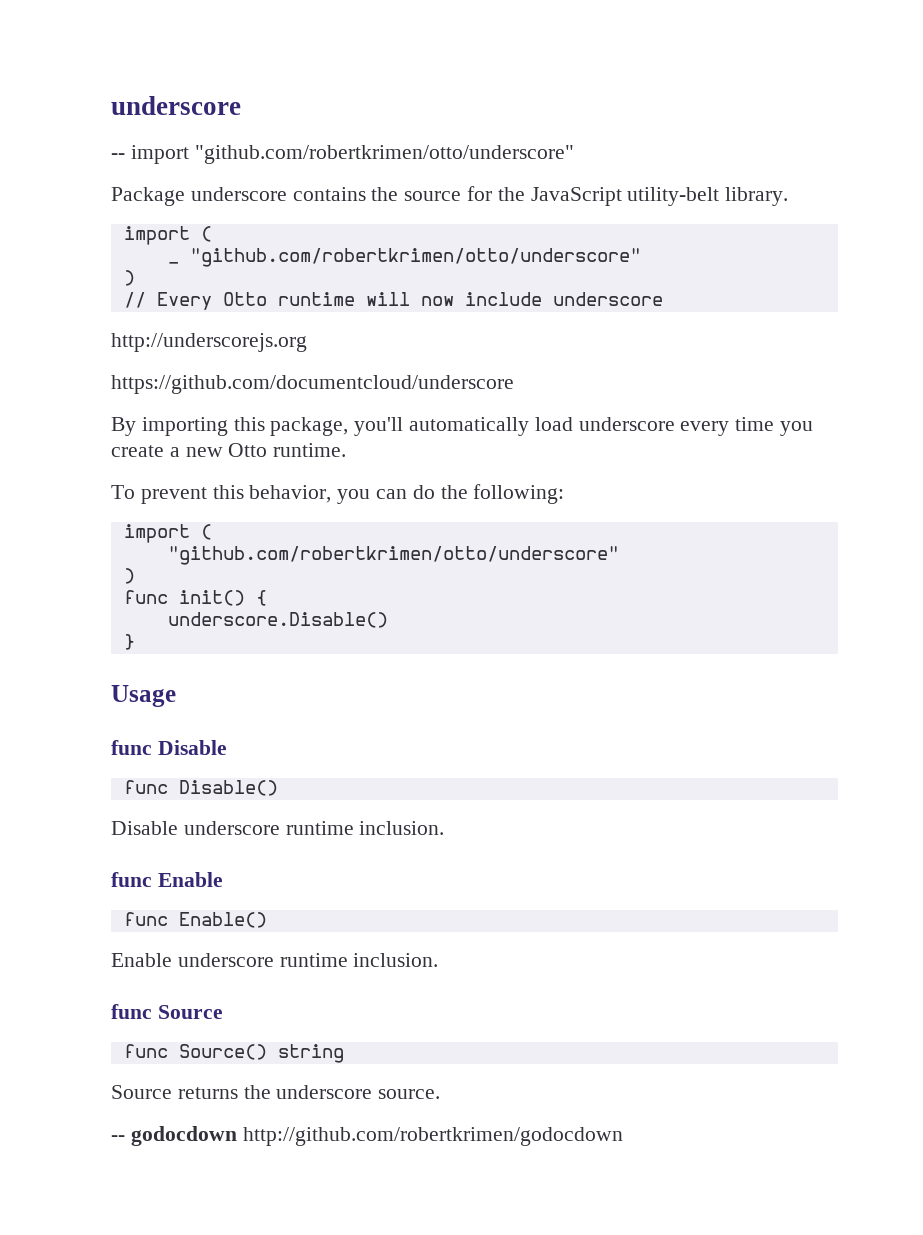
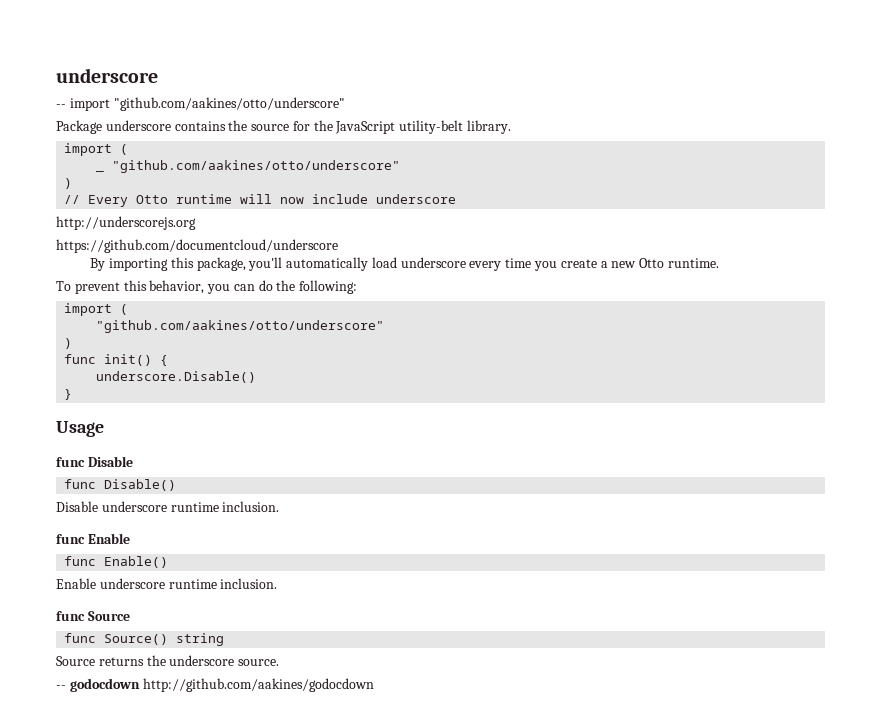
[194,145,574,164] "github.com/robertkrimen/otto/underscore" -> [113,97,345,111] "github.com/aakines/otto/underscore"
[189,248,641,267] "github.com/robertkrimen/otto/underscore" -> [112,160,401,173] "github.com/aakines/otto/underscore"
[167,546,619,565] "github.com/robertkrimen/otto/underscore" -> [96,320,385,333] "github.com/aakines/otto/underscore"
[242,1127,623,1146] http://github.com/robertkrimen/godocdown -> [142,678,374,692] http://github.com/aakines/godocdown

